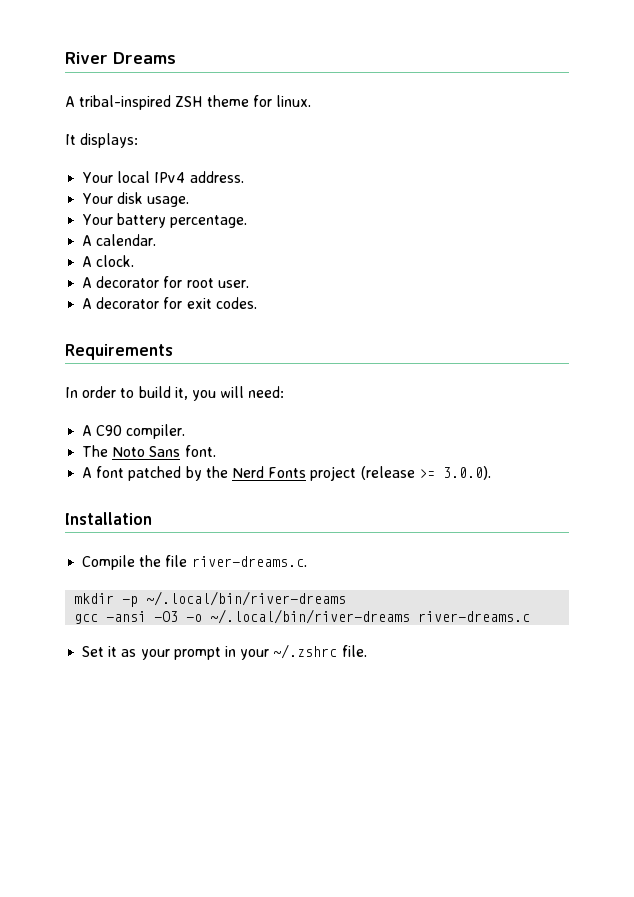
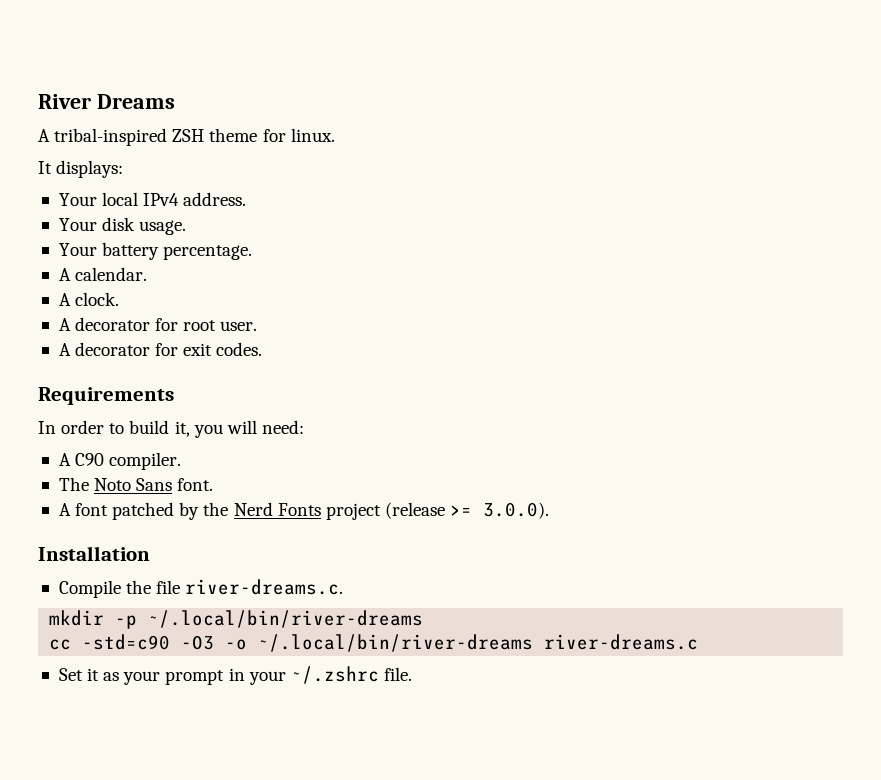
[74,611,147,624] gcc -ansi -> [49,634,171,650] cc -std=c90

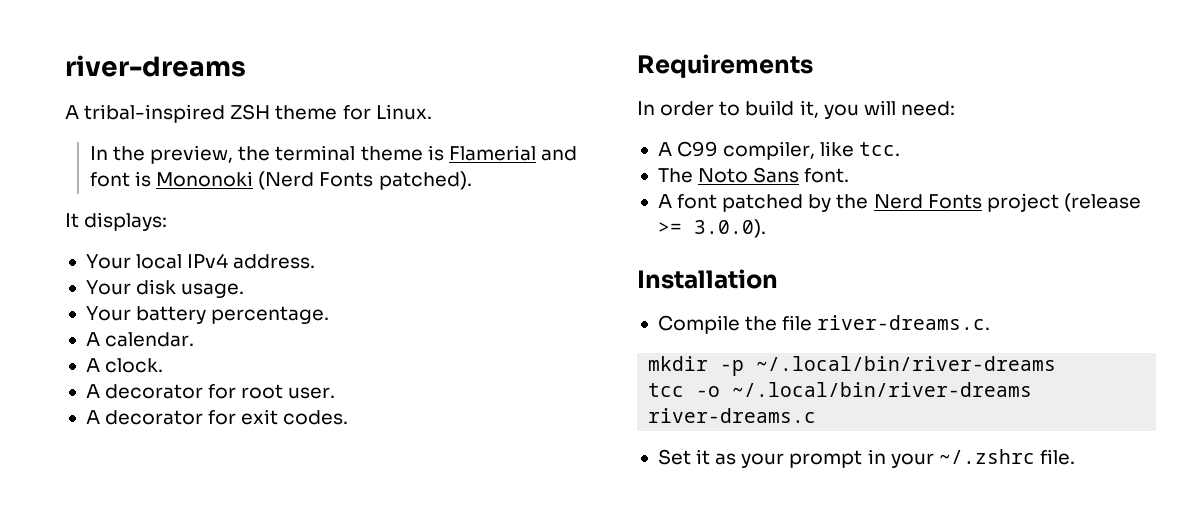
[38,94,175,109] River Dreams -> [65,55,246,77] river-dreams
[290,128,335,142] linux. -> [375,104,432,120] [89,145,577,164] [89,171,472,190] Linux. // In the preview, the terminal theme is Flamerial and font is Mononoki (Nerd Fonts patched).
[75,452,182,470] C90 compiler. -> [677,141,901,160] C99 compiler, like tcc.
[49,634,215,650] cc -std=c90 -O3 -> [648,383,685,397] tcc

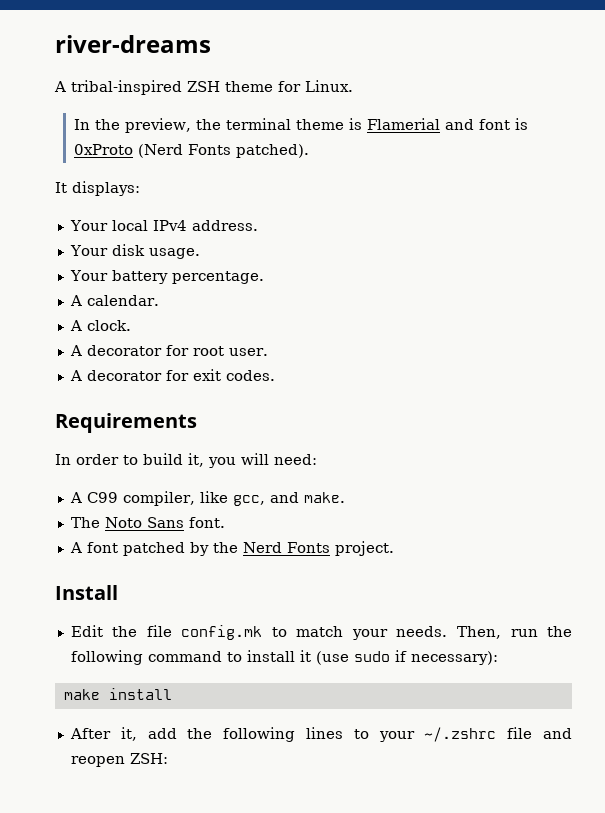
[156,171,254,187] Mononoki -> [73,144,133,155] 0xProto
[859,142,901,156] tcc. -> [232,492,345,506] gcc, and make.
[986,193,1141,212] [657,219,766,238] [637,269,778,289] [657,315,991,334] [648,356,1057,376] [648,382,1033,397] [648,408,817,423] [657,449,1075,468] project (release >= 3.0.0). // Installation // Compile the file river-dreams.c. // mkdir -p ~/.local/bin/river-dreams // tcc -o ~/.local/bin/river-dreams river-dreams.c // Set it as your prompt in your ~/.zshrc file. -> [334,541,394,556] [55,585,118,600] [70,625,572,640] [70,650,498,665] [63,688,172,700] [69,727,572,742] [70,753,168,767] project. // Install // Edit the file config.mk to match your needs. Then, run the following command to install it (use sudo if necessary): // make install // After it, add the following lines to your ~/.zshrc file and reopen ZSH:

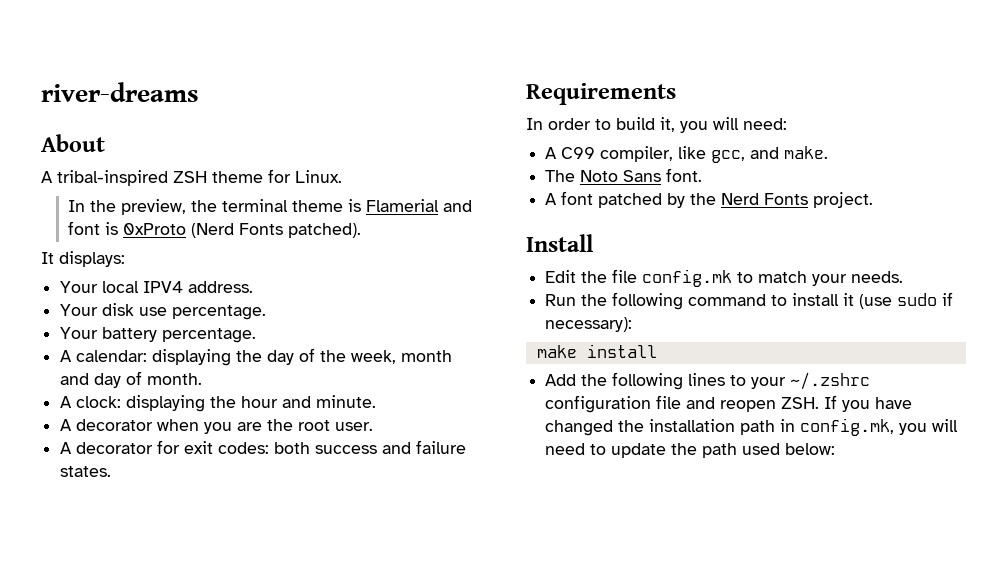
(211, 44) none -> [41,134,105,152] // About
[152,220,187,231] IPv4 -> [143,281,184,293] IPV4
[148,248,200,259] usage. -> [139,305,267,320] use percentage.
[86,295,159,306] [69,320,131,331] [69,345,189,356] calendar. // A clock. // A decorator for -> [76,348,453,366] [60,371,203,388] [60,395,377,412] [60,419,294,434] calendar: displaying the day of the week, month and day of month. // A clock: displaying the hour and minute. // A decorator when you are the
[225,370,275,381] codes. -> [218,440,467,454] [60,466,112,477] codes: both success and failure states.
[456,626,538,639] Then, run -> [545,294,577,306] // Run
[69,727,177,741] After it, add -> [545,374,577,386] Add
(497, 734) none -> [545,395,652,413] configuration
[129,753,168,764] ZSH: -> [781,395,913,412] [545,418,959,436] [545,443,836,458] ZSH. If you have changed the installation path in config.mk, you will need to update the path used below:

